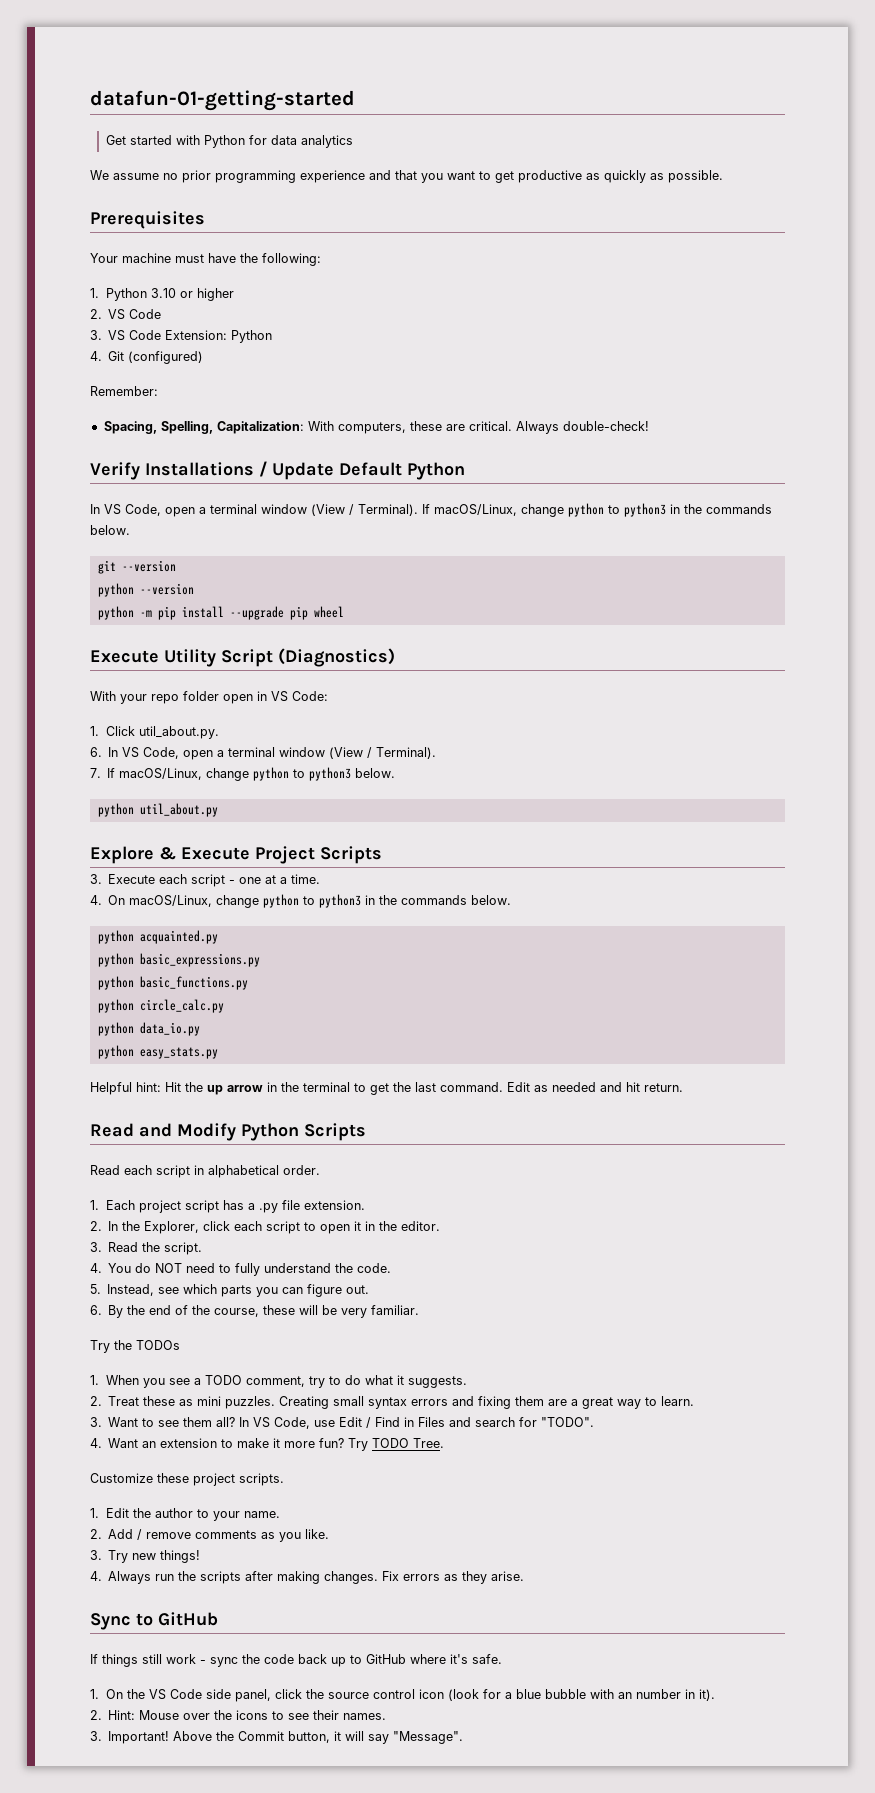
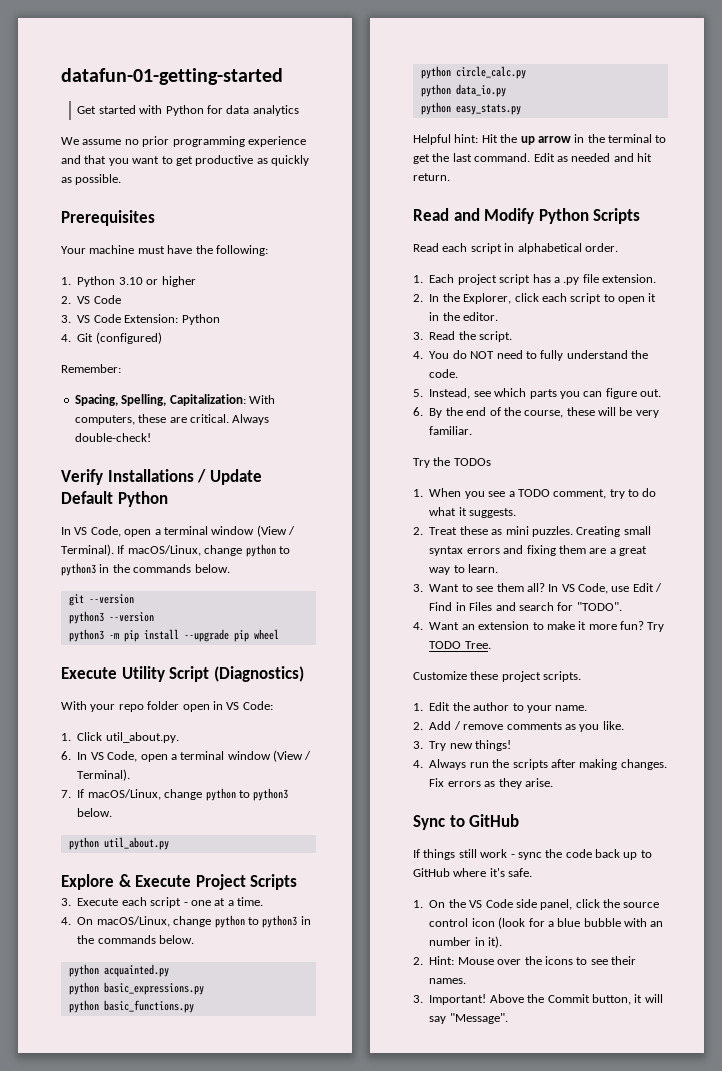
[97,583,194,597] [97,606,134,620] python --version // python -> [68,611,154,624] [68,629,104,642] python3 --version // python3

